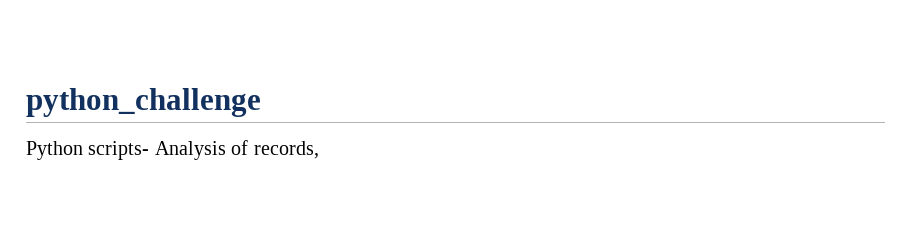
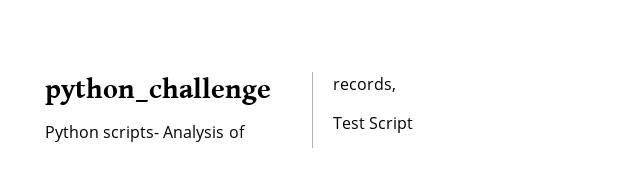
(319, 150) none -> [333,117,414,133] // Test Script

